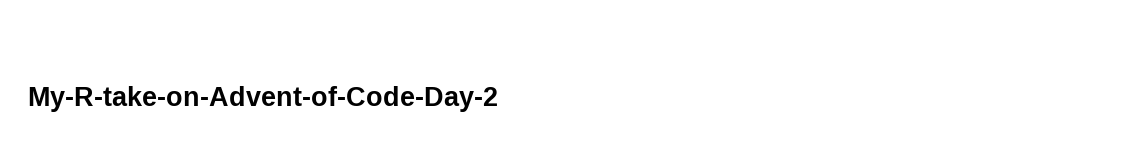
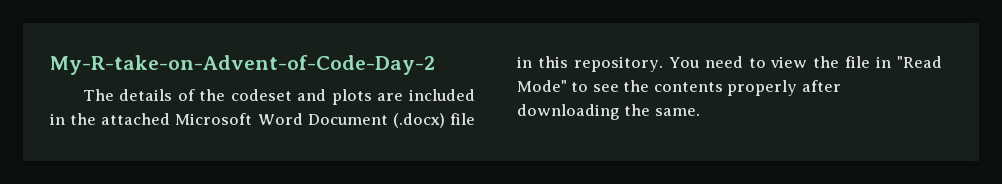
(498, 99) none -> [82,89,475,105] [50,113,476,128] [517,56,943,72] [517,80,841,96] [517,104,700,120] // The details of the codeset and plots are included in the attached Microsoft Word Document (.docx) file in this repository. You need to view the file in "Read Mode" to see the contents properly after downloading the same.

